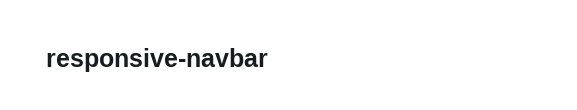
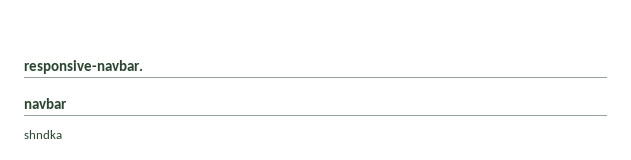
[46,48,268,72] responsive-navbar -> [24,60,143,74] [24,98,67,109] [24,130,62,139] responsive-navbar. // navbar // shndka

